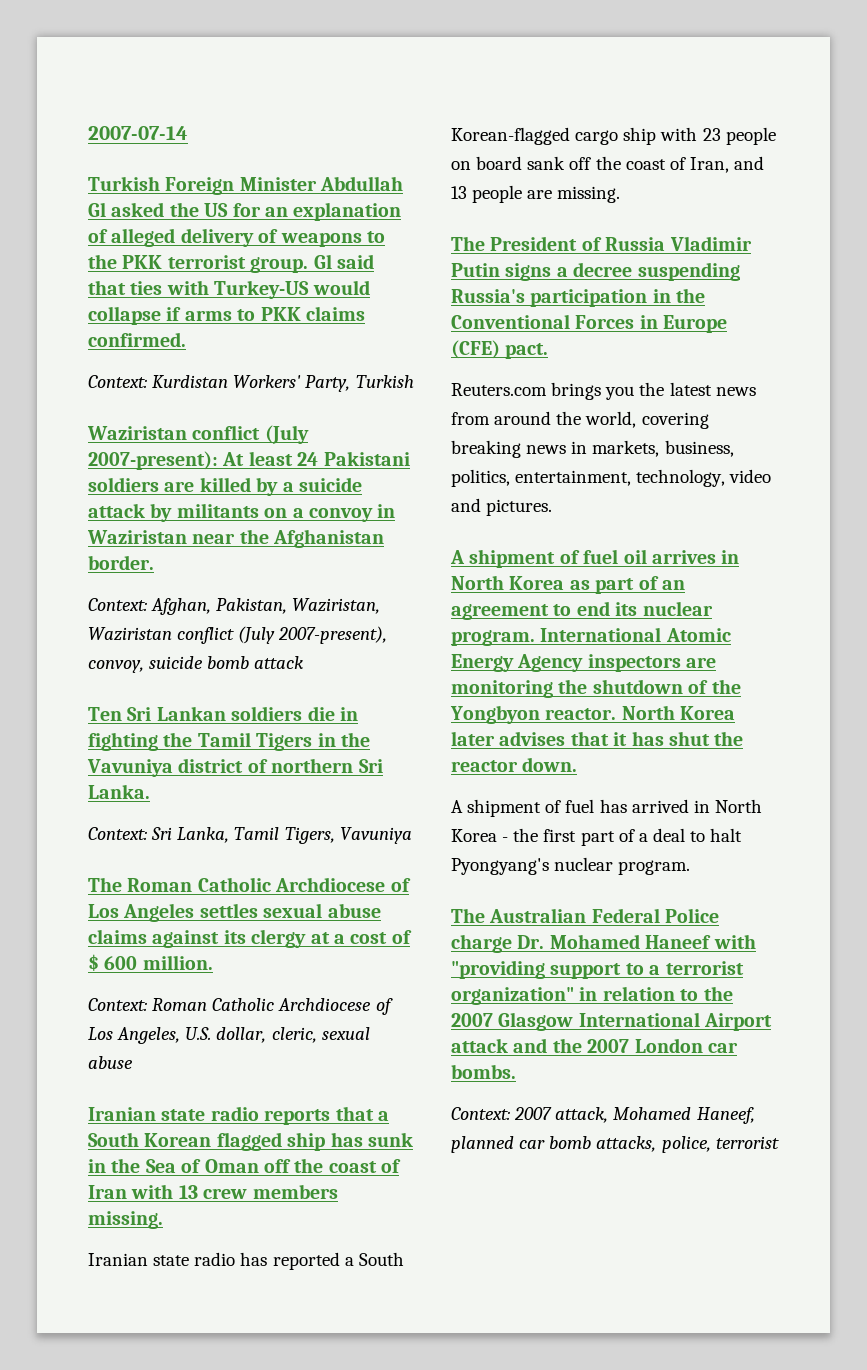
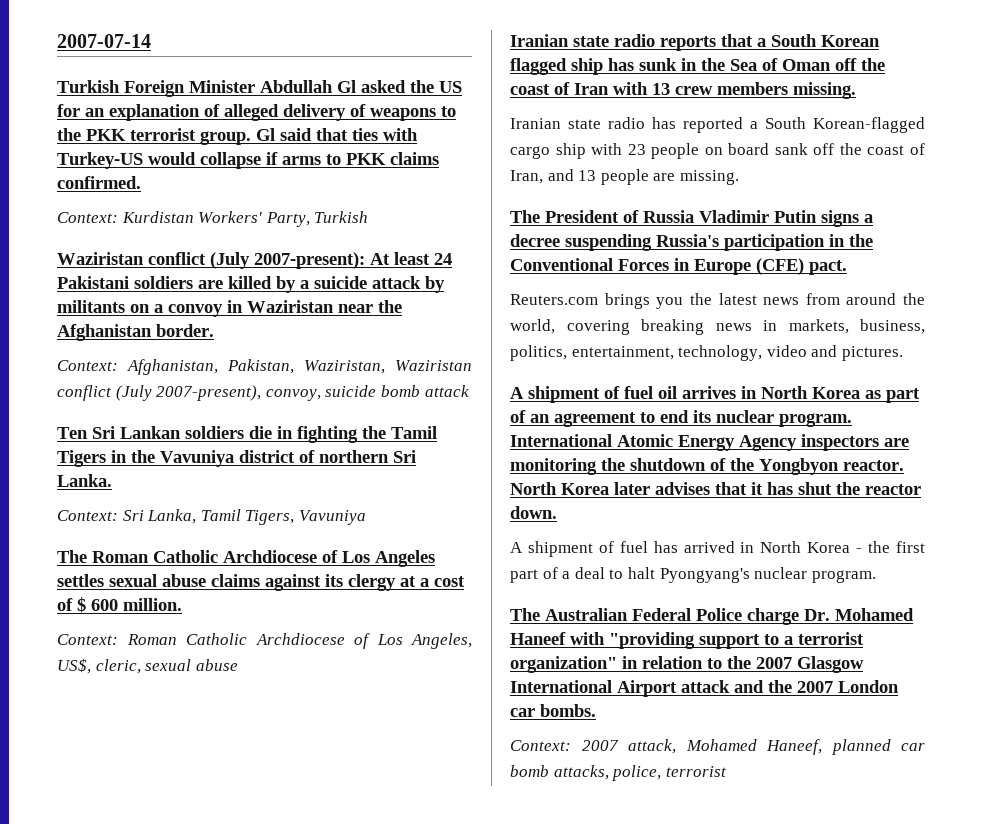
[151,598,212,615] Afghan, -> [127,359,218,375] Afghanistan,
[185,1027,267,1043] U.S. dollar, -> [57,658,91,674] US$,

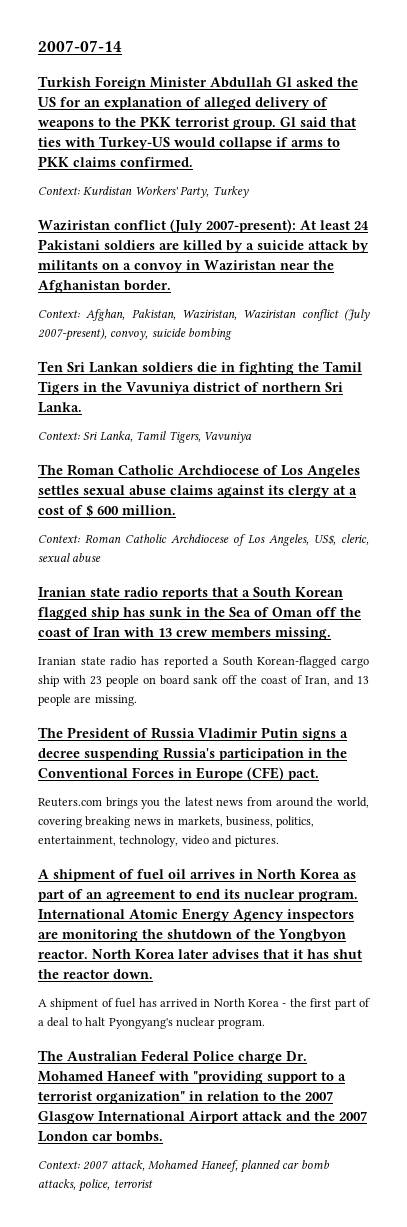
[314,211,369,223] Turkish -> [212,186,249,198] Turkey
[127,359,218,375] Afghanistan, -> [86,309,126,321] Afghan,
[380,385,469,397] bomb attack -> [188,328,233,340] bombing

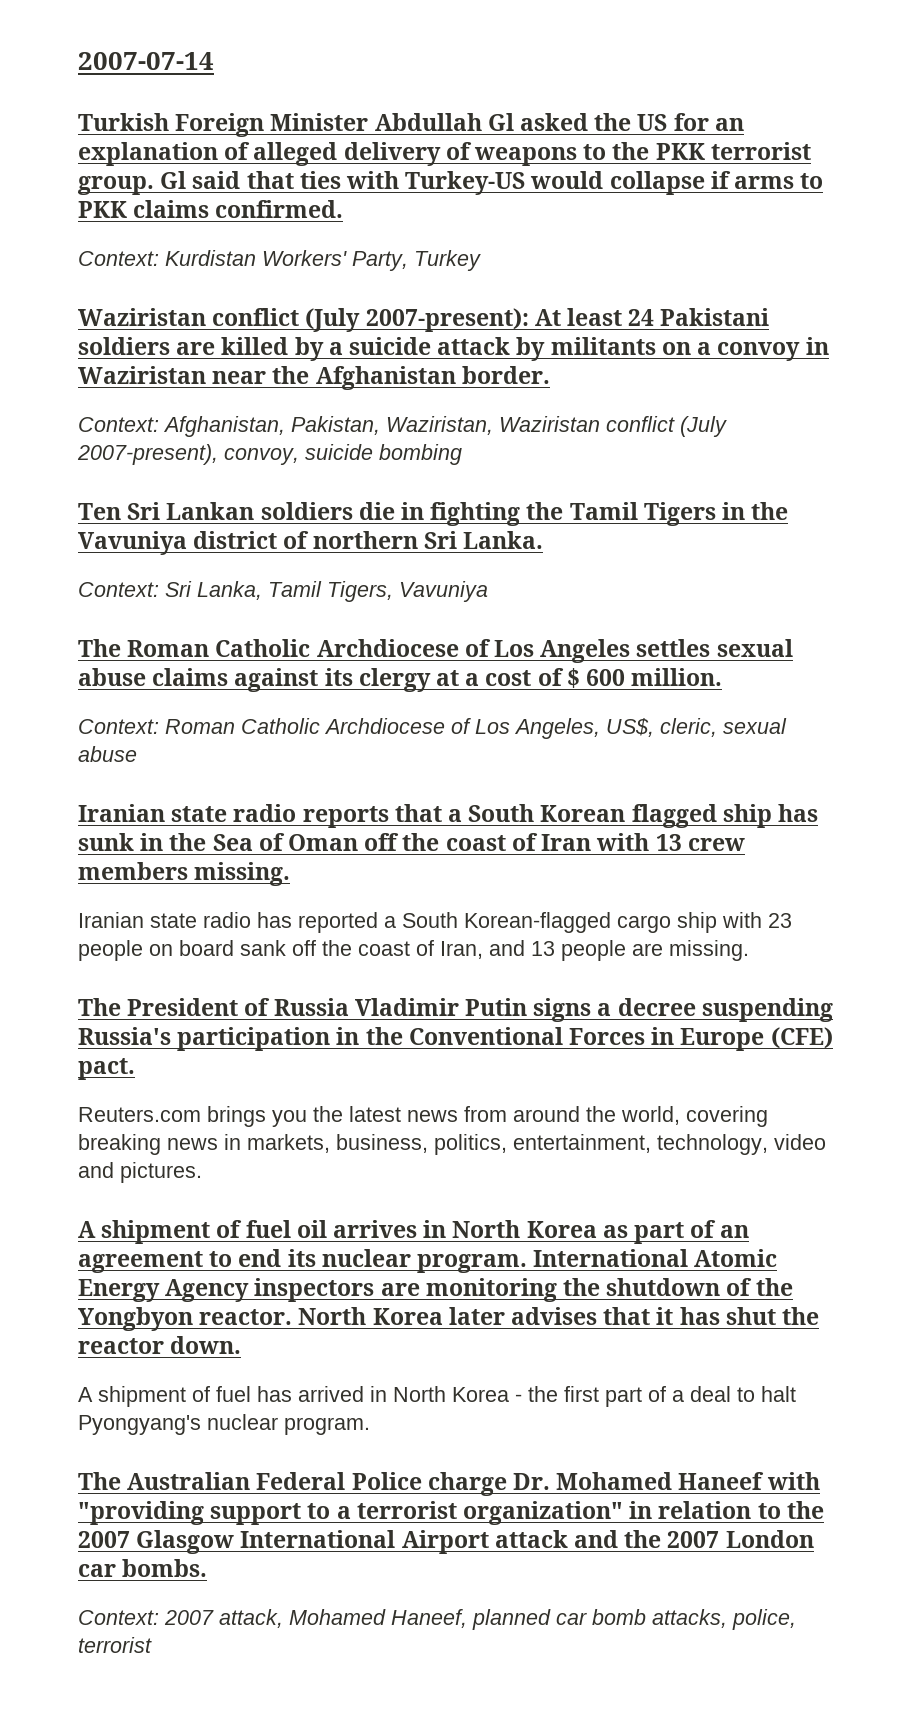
[86,309,126,321] Afghan, -> [163,416,285,437] Afghanistan,

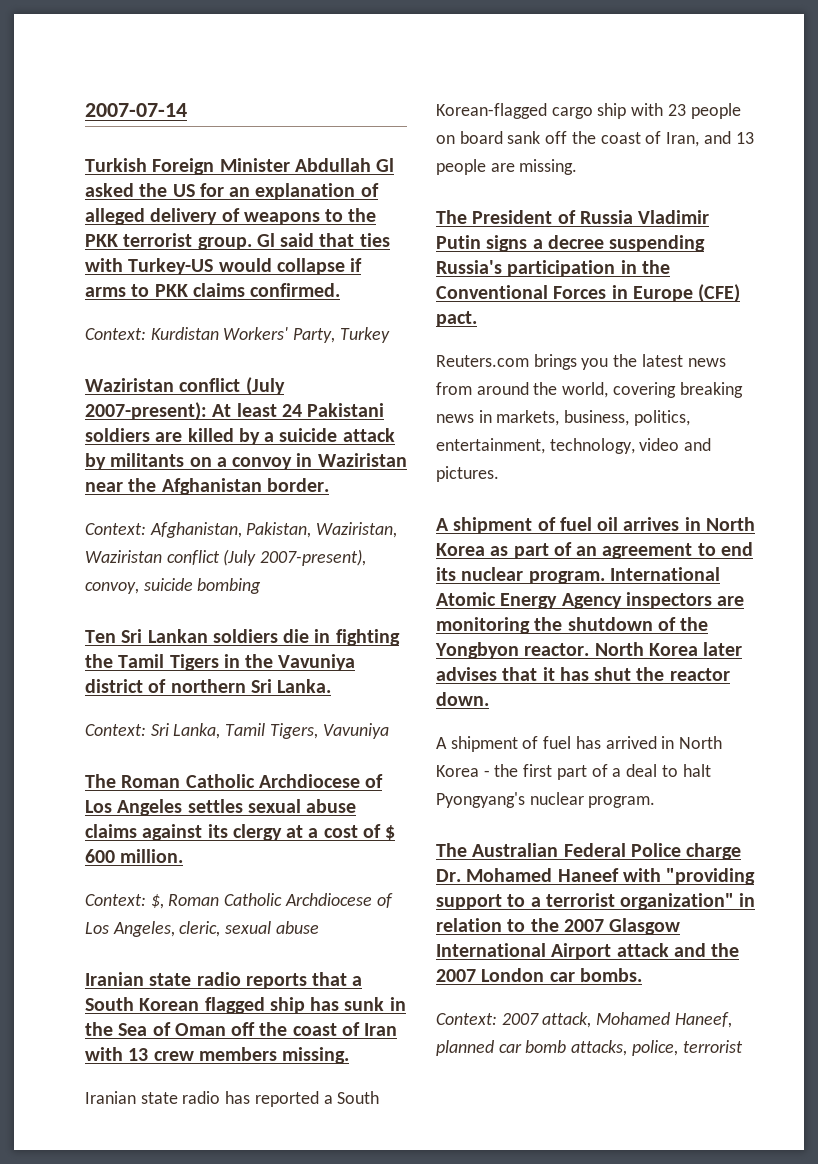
(159, 726) none -> [150,894,164,909] $,
[606,718,654,737] US$, -> (175, 929) none

